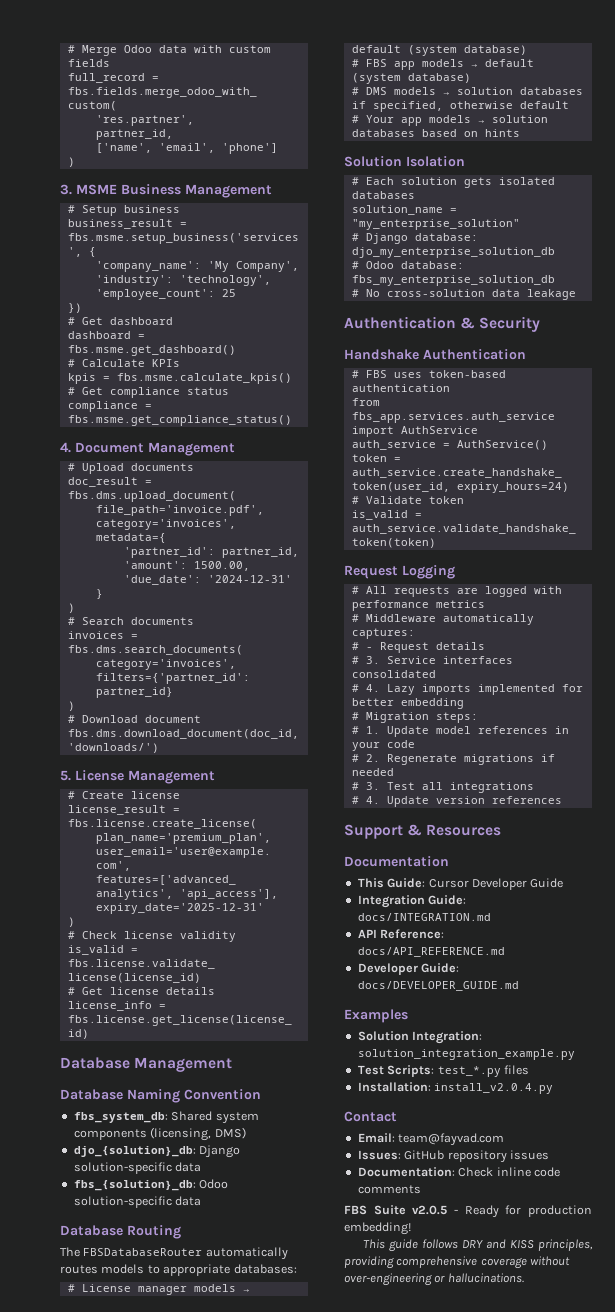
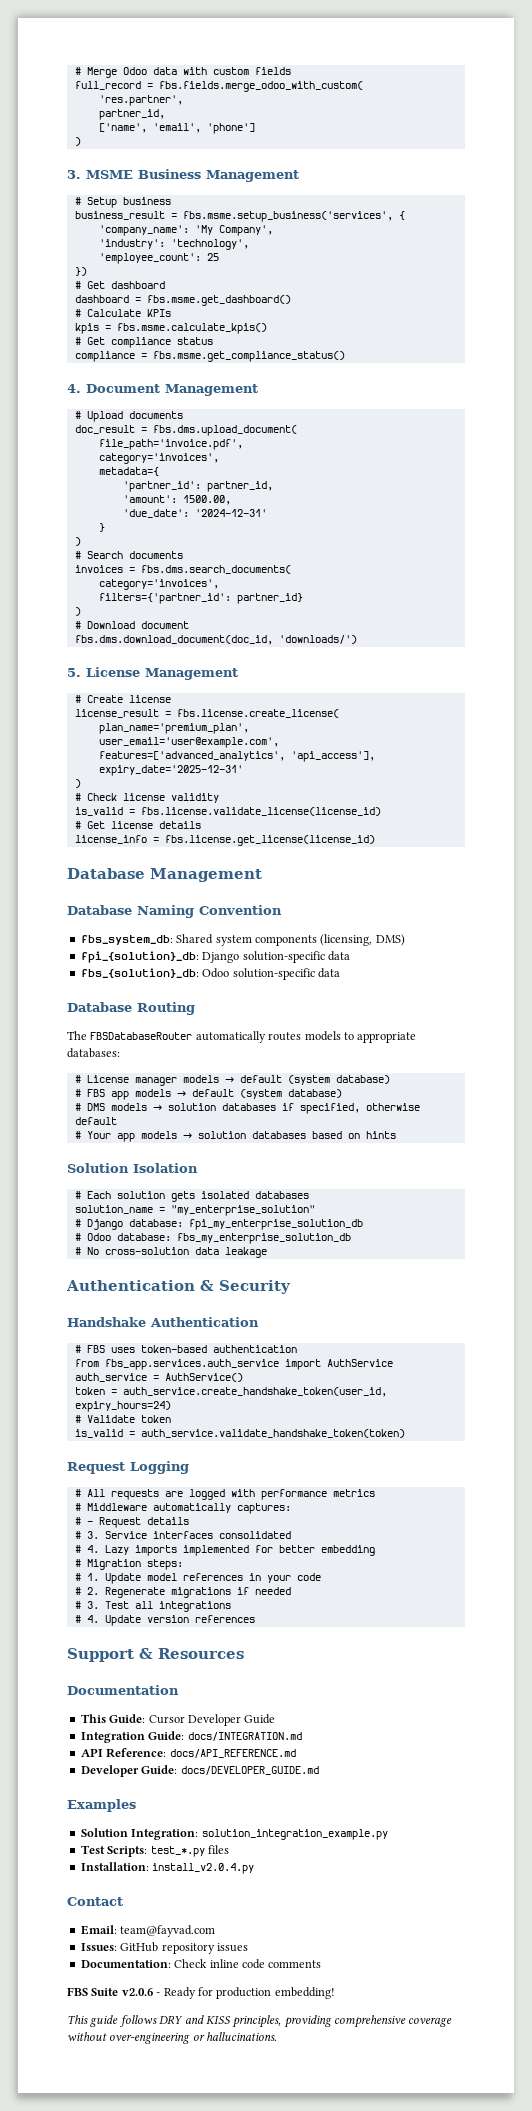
[73,1146,196,1157] djo_{solution}_db: -> [80,951,199,963] fpi_{solution}_db:
[351,247,555,258] djo_my_enterprise_solution_db -> [188,1219,363,1230] fpi_my_enterprise_solution_db
[412,1205,448,1215] v2.0.5 -> [121,1988,153,1996] v2.0.6

